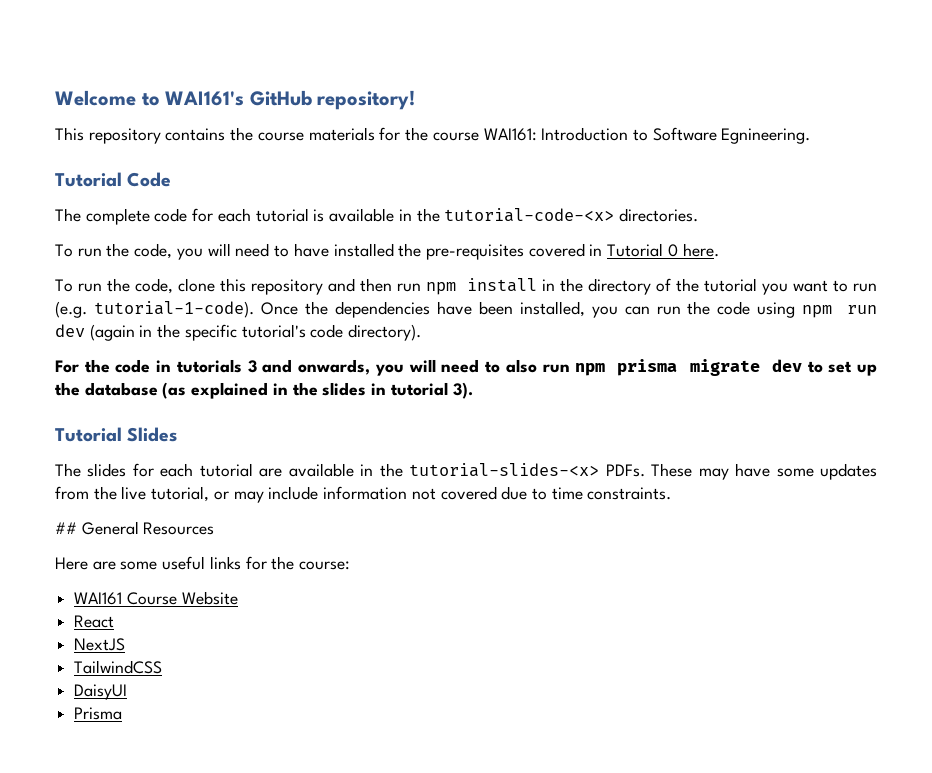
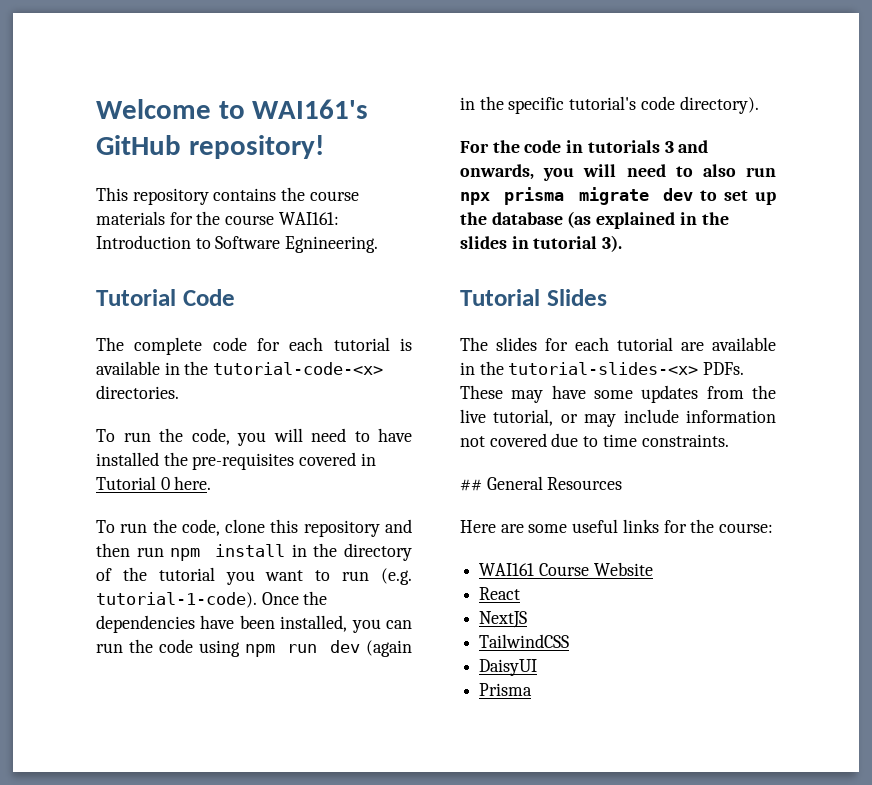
[575,363,606,376] npm -> [460,192,490,205] npx

